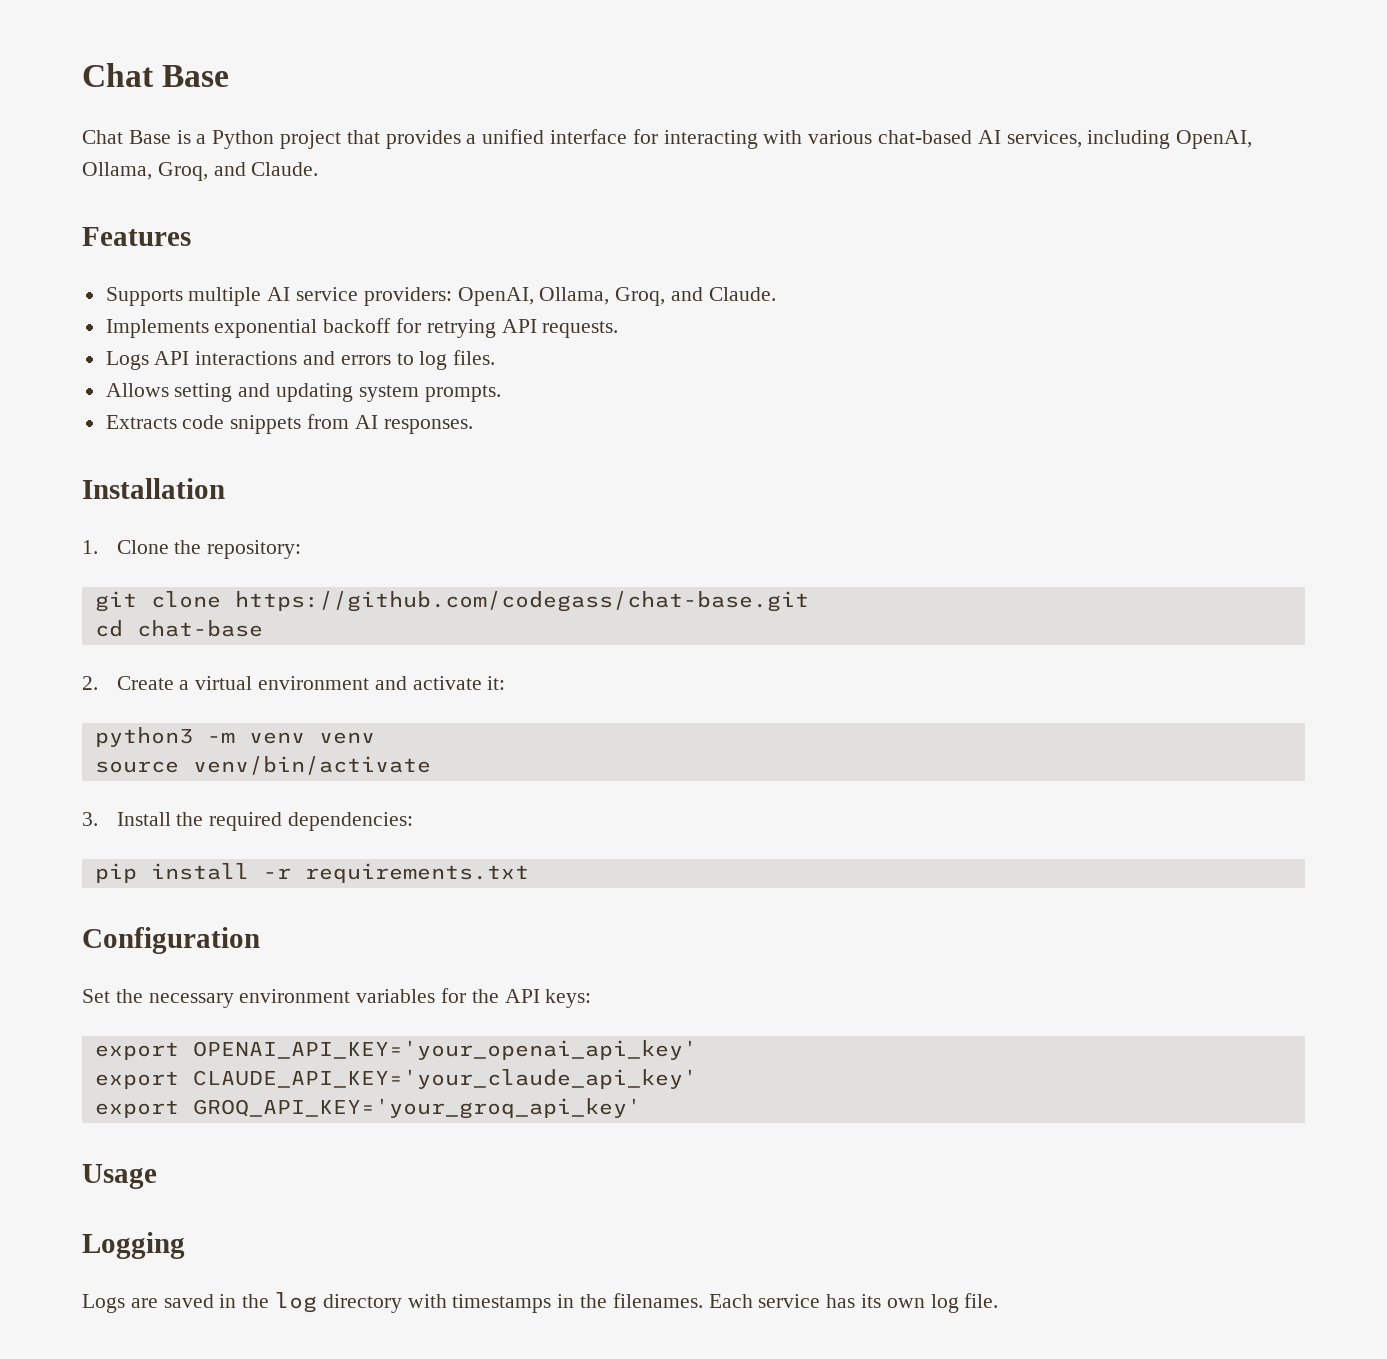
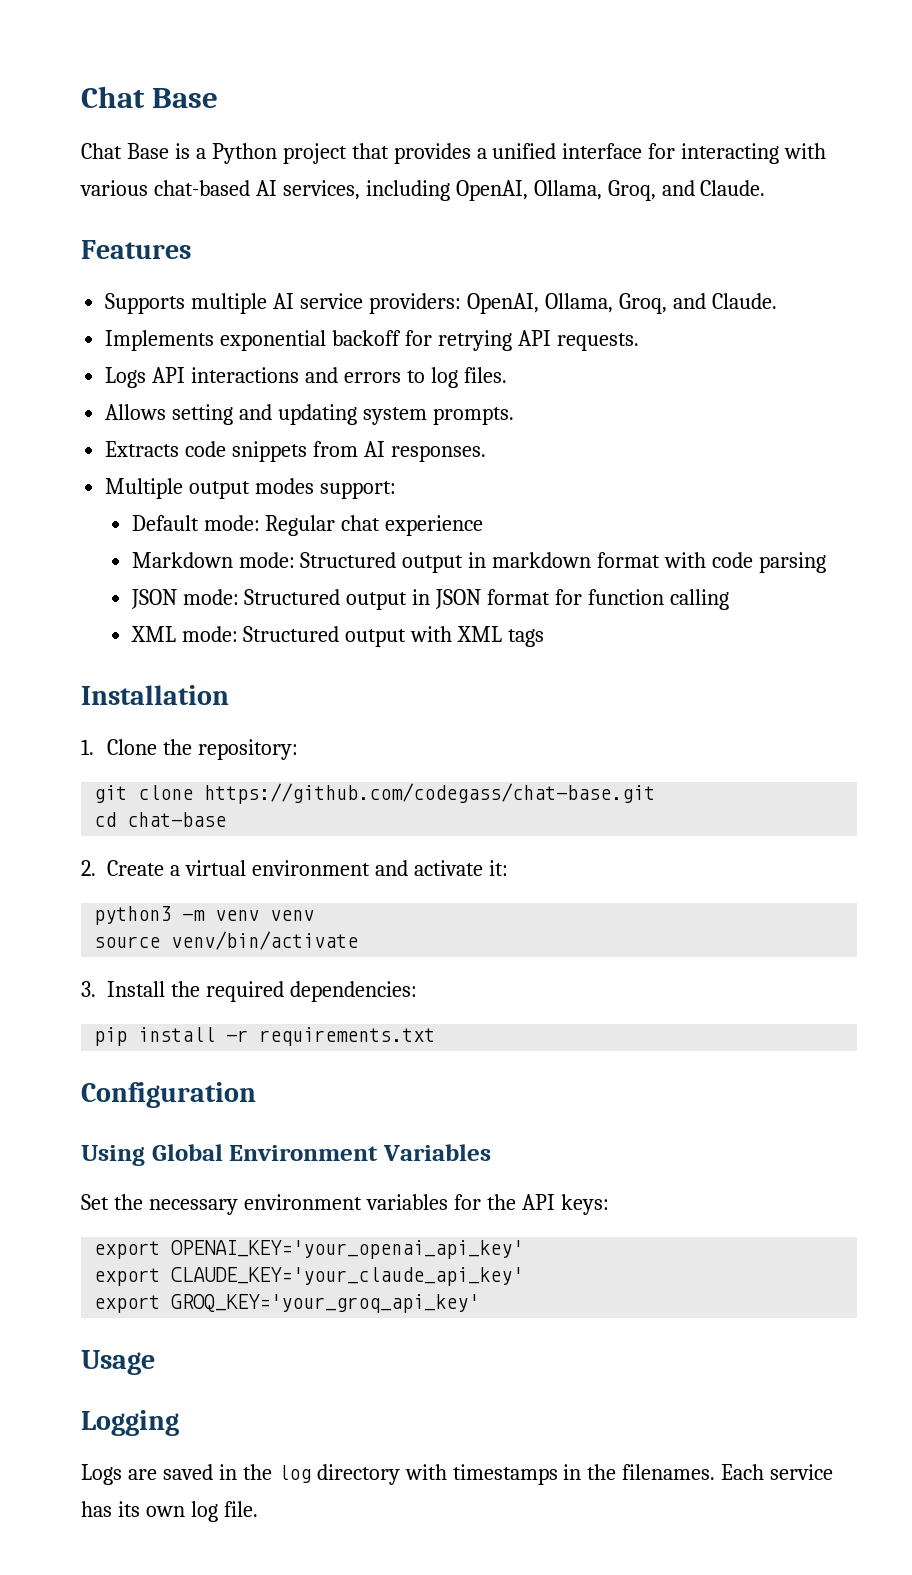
(473, 426) none -> [105,478,397,499] [131,515,484,536] [131,552,827,573] [130,589,730,610] [130,626,545,647] // Multiple output modes support: // Default mode: Regular chat experience // Markdown mode: Structured output in markdown format with code parsing // JSON mode: Structured output in JSON format for function calling // XML mode: Structured output with XML tags
(260, 940) none -> [81,1144,491,1166] // Using Global Environment Variables
[192,1040,697,1060] [94,1069,697,1089] [94,1098,641,1119] OPENAI_API_KEY='your_openai_api_key' // export CLAUDE_API_KEY='your_claude_api_key' // export GROQ_API_KEY='your_groq_api_key' -> [171,1240,524,1259] [94,1267,524,1286] [94,1294,480,1313] OPENAI_KEY='your_openai_api_key' // export CLAUDE_KEY='your_claude_api_key' // export GROQ_KEY='your_groq_api_key'

